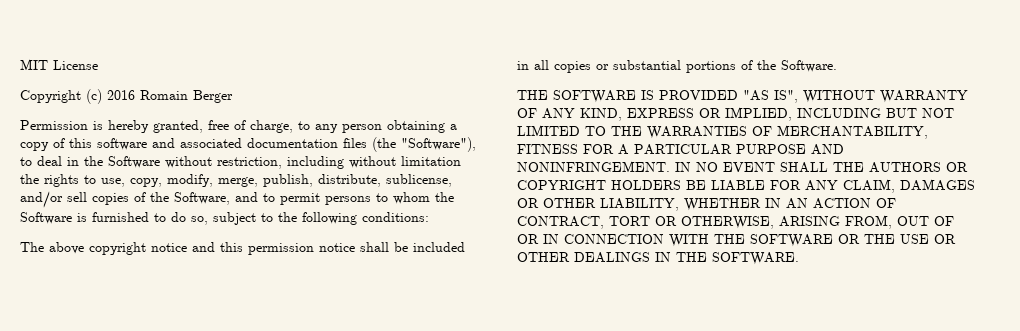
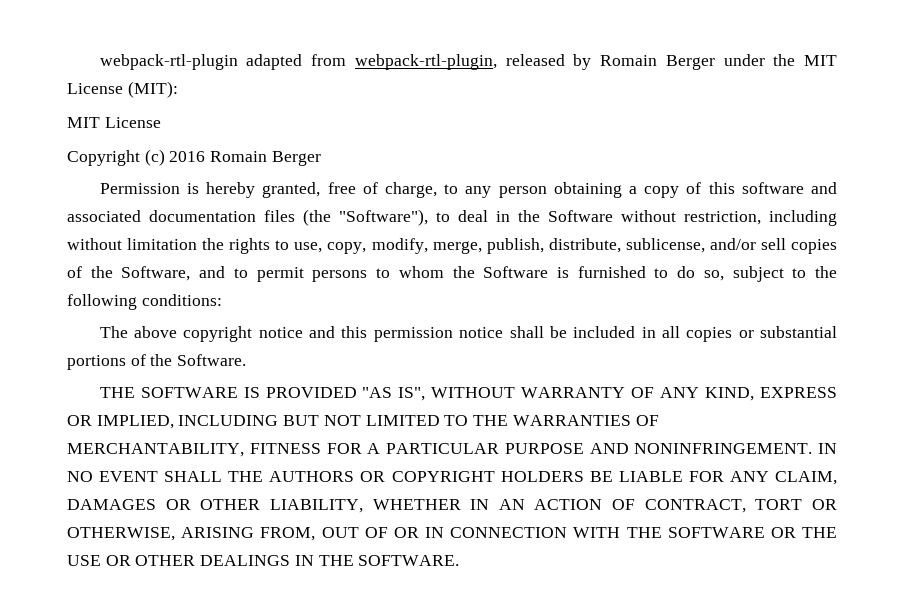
(20, 64) none -> [99,54,837,70] [67,81,178,98] webpack-rtl-plugin adapted from webpack-rtl-plugin, released by Romain Berger under the MIT License (MIT): //

